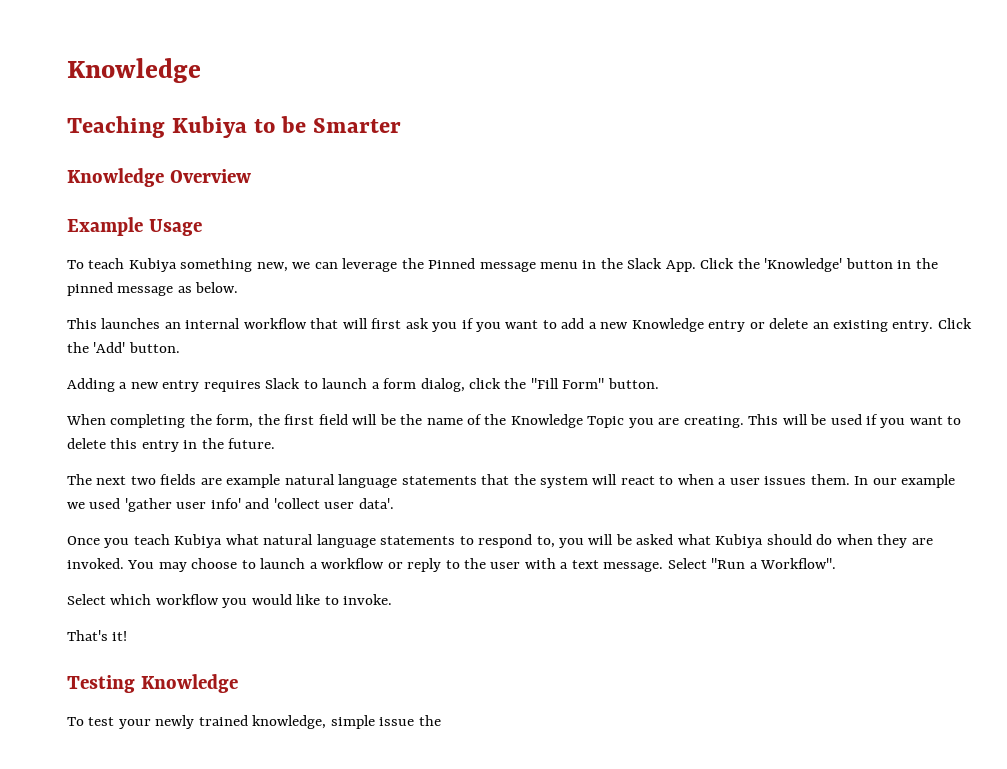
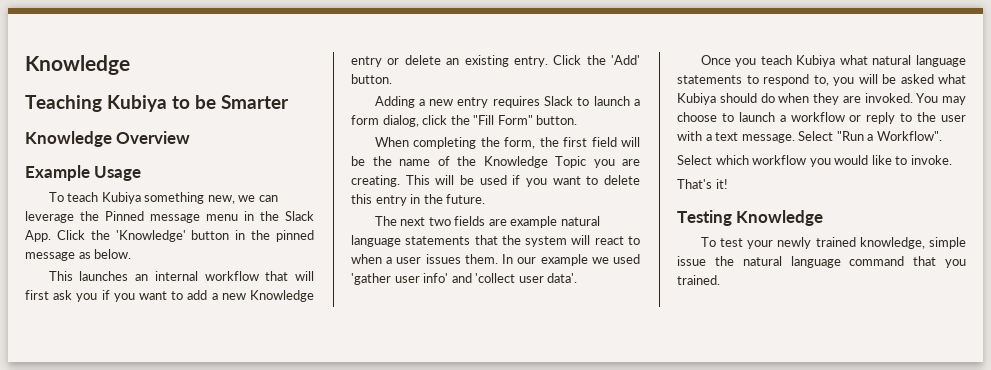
(441, 720) none -> [742,256,966,268] [677,275,720,285] natural language command that you trained.

